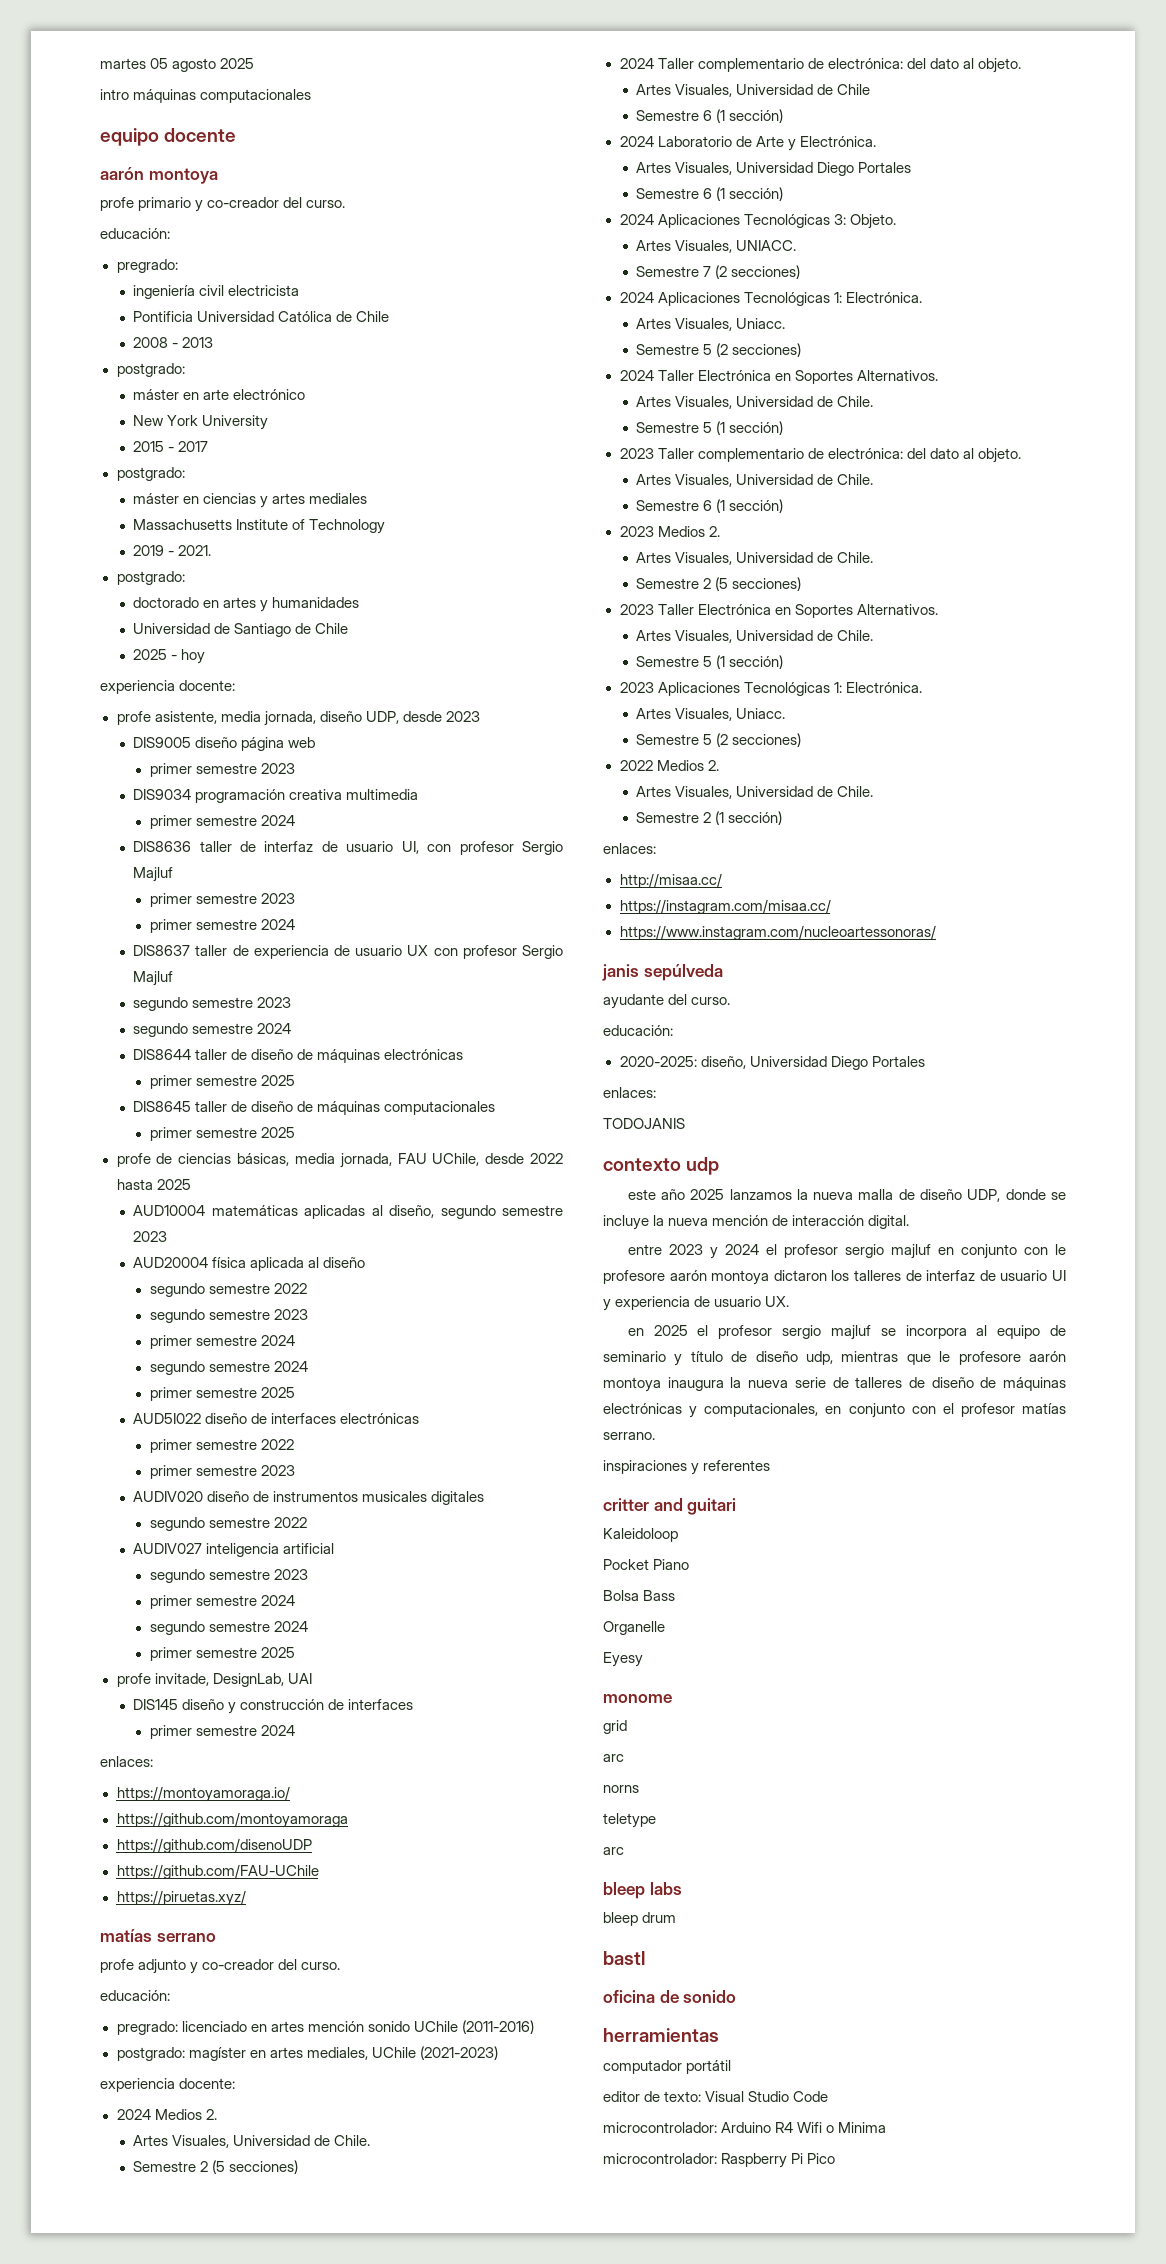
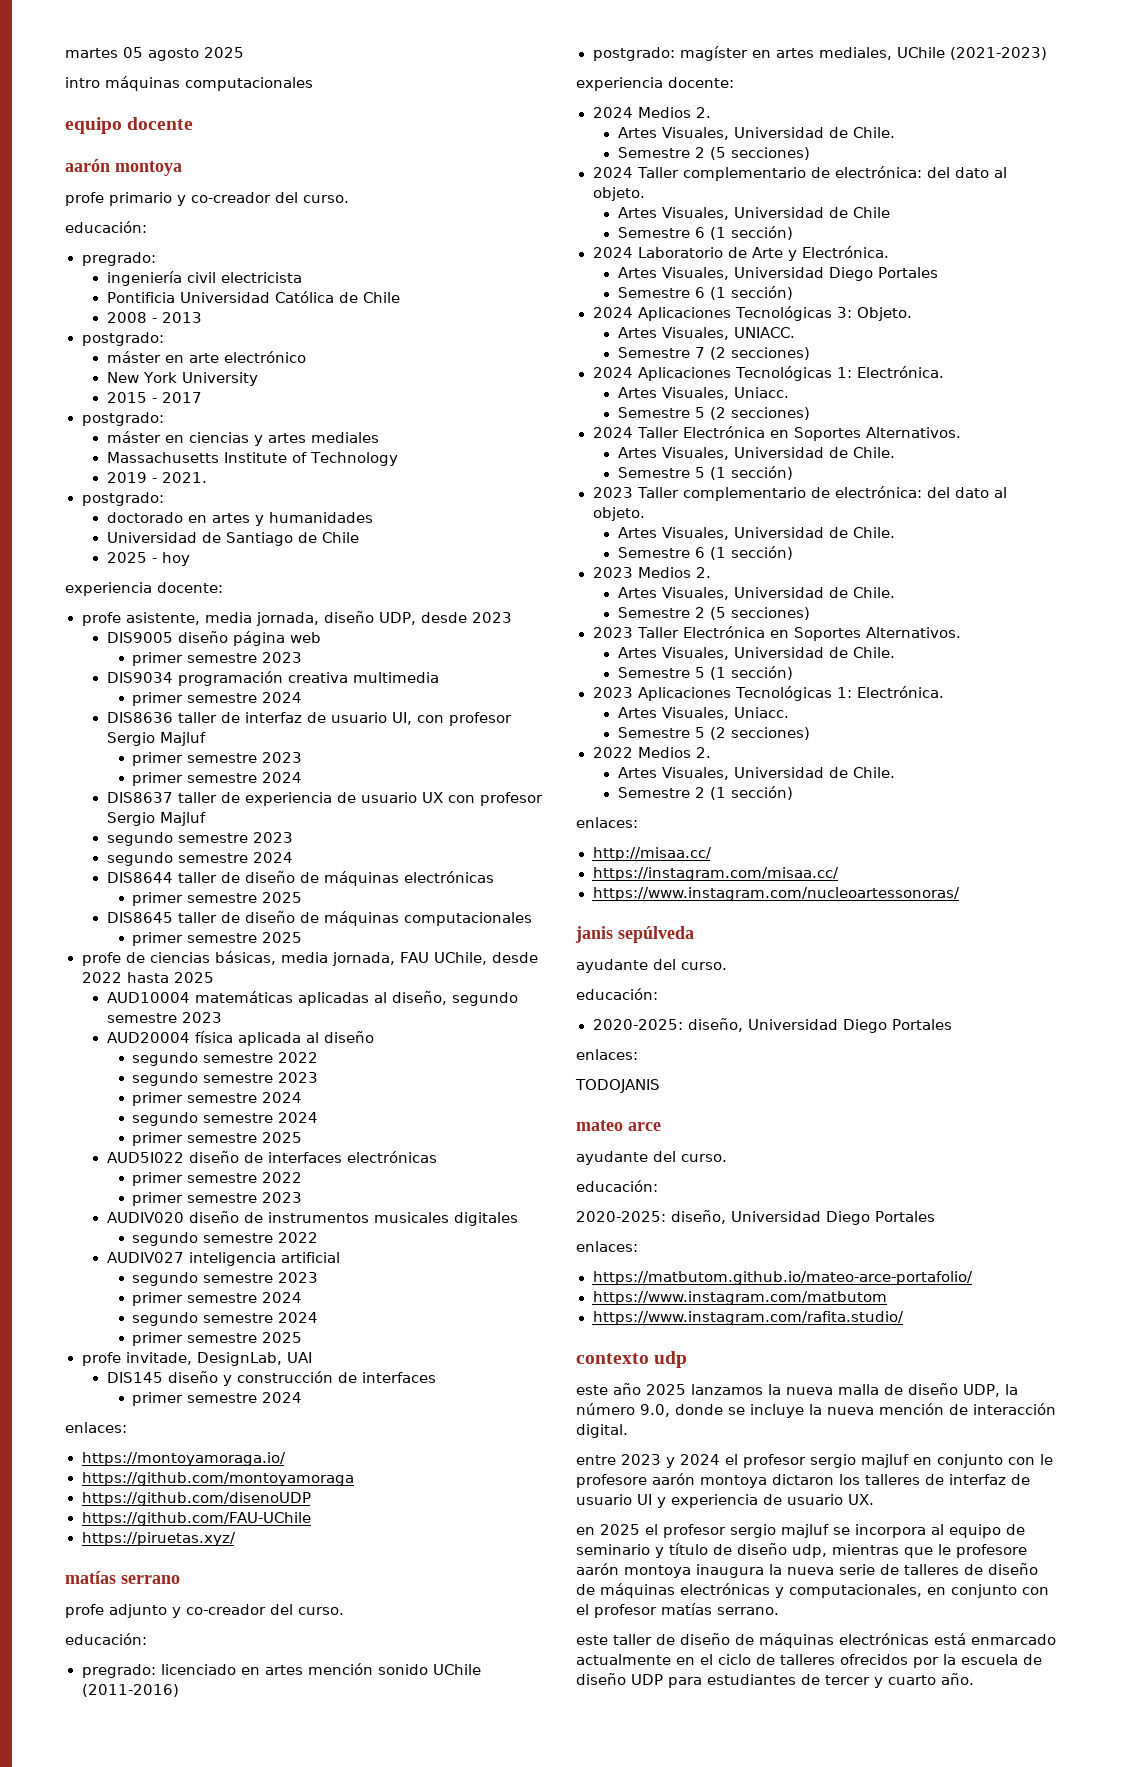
(685, 1123) none -> [576,1120,661,1131] [576,1151,727,1165] [576,1180,658,1192] [576,1210,935,1225] [576,1241,638,1252] [592,1271,973,1285] [592,1291,888,1305] [592,1311,905,1325] // mateo arce // ayudante del curso. // educación: // 2020-2025: diseño, Universidad Diego Portales // enlaces: // https://matbutom.github.io/mateo-arce-portafolio/ // https://www.instagram.com/matbutom // https://www.instagram.com/rafita.studio/
(1001, 1195) none -> [1005,1384,1018,1395] [576,1403,670,1417] la número 9.0,
[603,1460,771,1475] [603,1498,737,1515] [603,1528,678,1542] [603,1559,690,1570] [603,1590,676,1601] [603,1621,665,1635] [603,1652,643,1667] [603,1694,672,1703] [603,1720,627,1734] [603,1754,624,1762] [603,1785,639,1793] [603,1813,656,1828] [603,1847,624,1855] [603,1882,682,1899] [603,1912,677,1926] [603,1951,645,1965] [603,1990,737,2003] [603,2028,719,2042] [603,2060,732,2074] [603,2091,829,2102] [603,2122,887,2133] [603,2153,836,2168] inspiraciones y referentes // critter and guitari // Kaleidoloop // Pocket Piano // Bolsa Bass // Organelle // Eyesy // monome // grid // arc // norns // teletype // arc // bleep labs // bleep drum // bastl // oficina de sonido // herramientas // computador portátil // editor de texto: Visual Studio Code // microcontrolador: Arduino R4 Wifi o Minima // microcontrolador: Raspberry Pi Pico -> [576,1633,1056,1648] [576,1654,1042,1668] [576,1673,974,1688] este taller de diseño de máquinas electrónicas está enmarcado actualmente en el ciclo de talleres ofrecidos por la escuela de diseño UDP para estudiantes de tercer y cuarto año.

